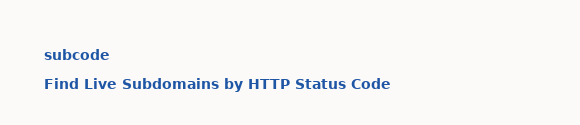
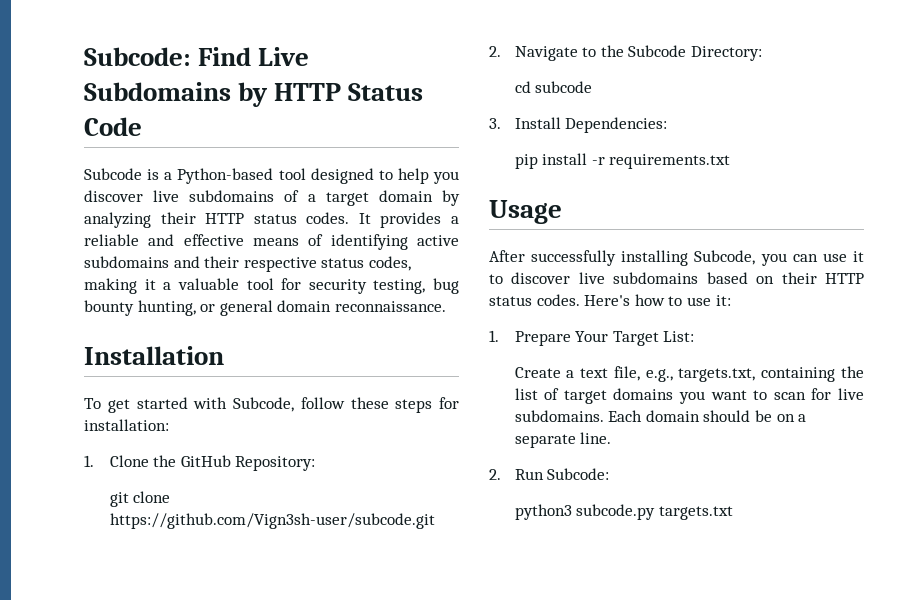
[44,49,110,60] subcode // -> [84,47,191,66] Subcode:
(391, 83) none -> [84,168,459,184] [84,190,460,206] [84,212,459,228] [84,234,459,250] [84,256,411,272] [84,278,459,294] [84,300,446,316] [84,346,224,365] [84,397,459,413] [84,419,169,431] [84,455,316,471] [109,491,171,507] [109,513,435,529] [489,45,763,61] [514,81,593,93] [489,117,668,133] [514,153,731,169] [489,200,562,224] [489,250,865,266] [489,272,864,284] [489,294,731,306] [489,330,695,346] [514,366,864,382] [514,388,864,404] [514,410,807,422] [514,432,612,448] [489,468,610,480] [514,504,733,520] // Subcode is a Python-based tool designed to help you discover live subdomains of a target domain by analyzing their HTTP status codes. It provides a reliable and effective means of identifying active subdomains and their respective status codes, making it a valuable tool for security testing, bug bounty hunting, or general domain reconnaissance. // Installation // To get started with Subcode, follow these steps for installation: // 1. Clone the GitHub Repository: // git clone https://github.com/Vign3sh-user/subcode.git // 2. Navigate to the Subcode Directory: // cd subcode // 3. Install Dependencies: // pip install -r requirements.txt // Usage // After successfully installing Subcode, you can use it to discover live subdomains based on their HTTP status codes. Here's how to use it: // 1. Prepare Your Target List: // Create a text file, e.g., targets.txt, containing the list of target domains you want to scan for live subdomains. Each domain should be on a separate line. // 2. Run Subcode: // python3 subcode.py targets.txt

